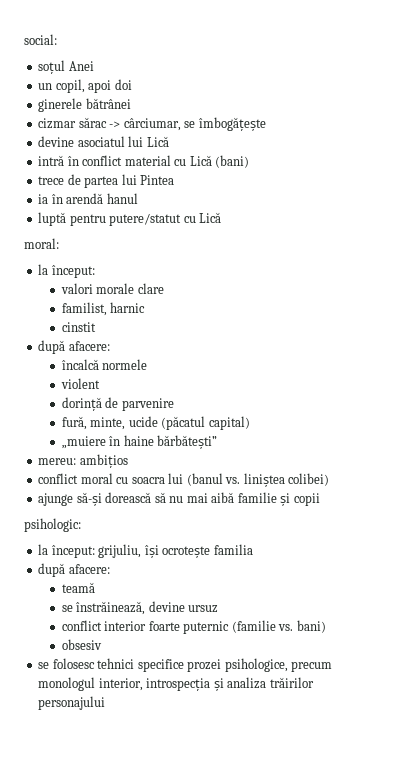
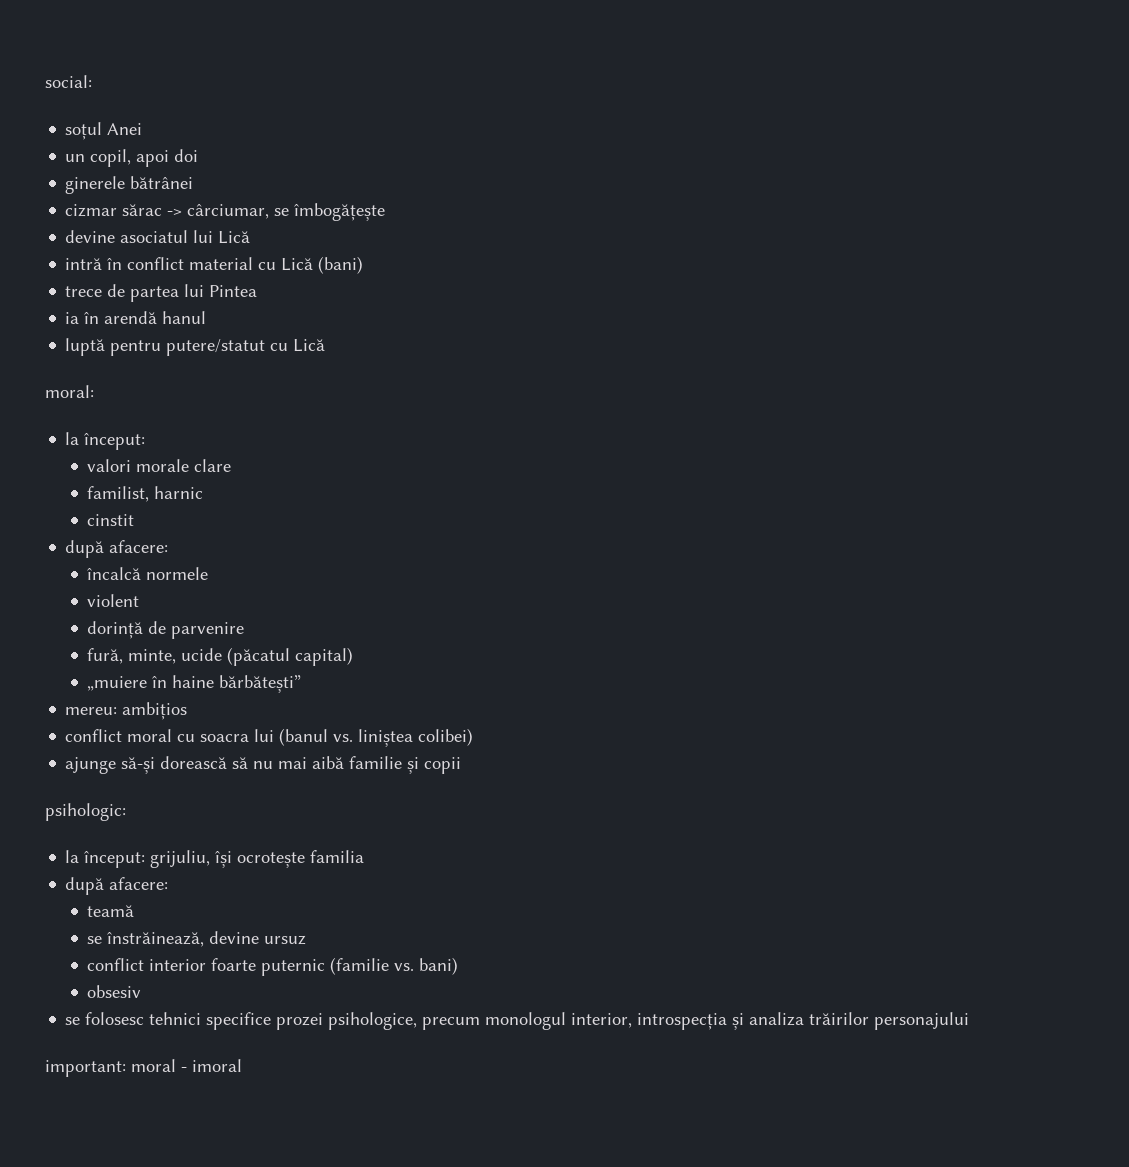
(106, 703) none -> [45,1059,242,1077] // important: moral - imoral

